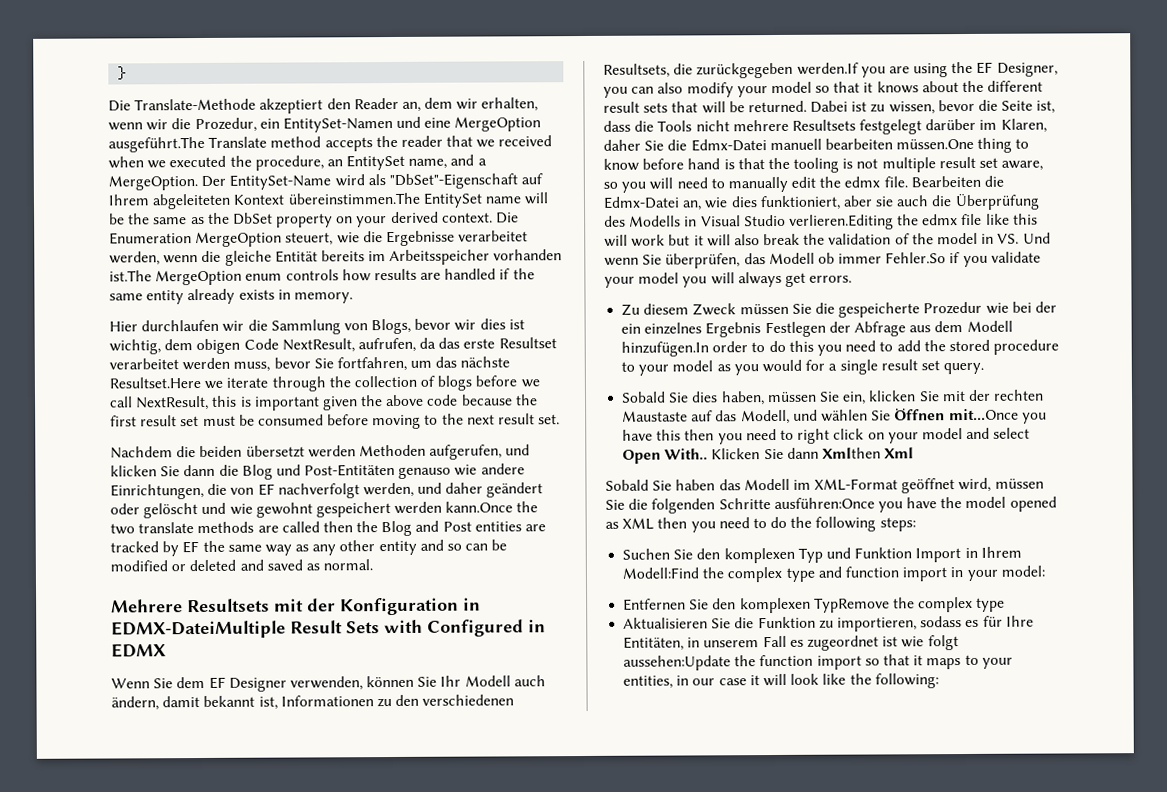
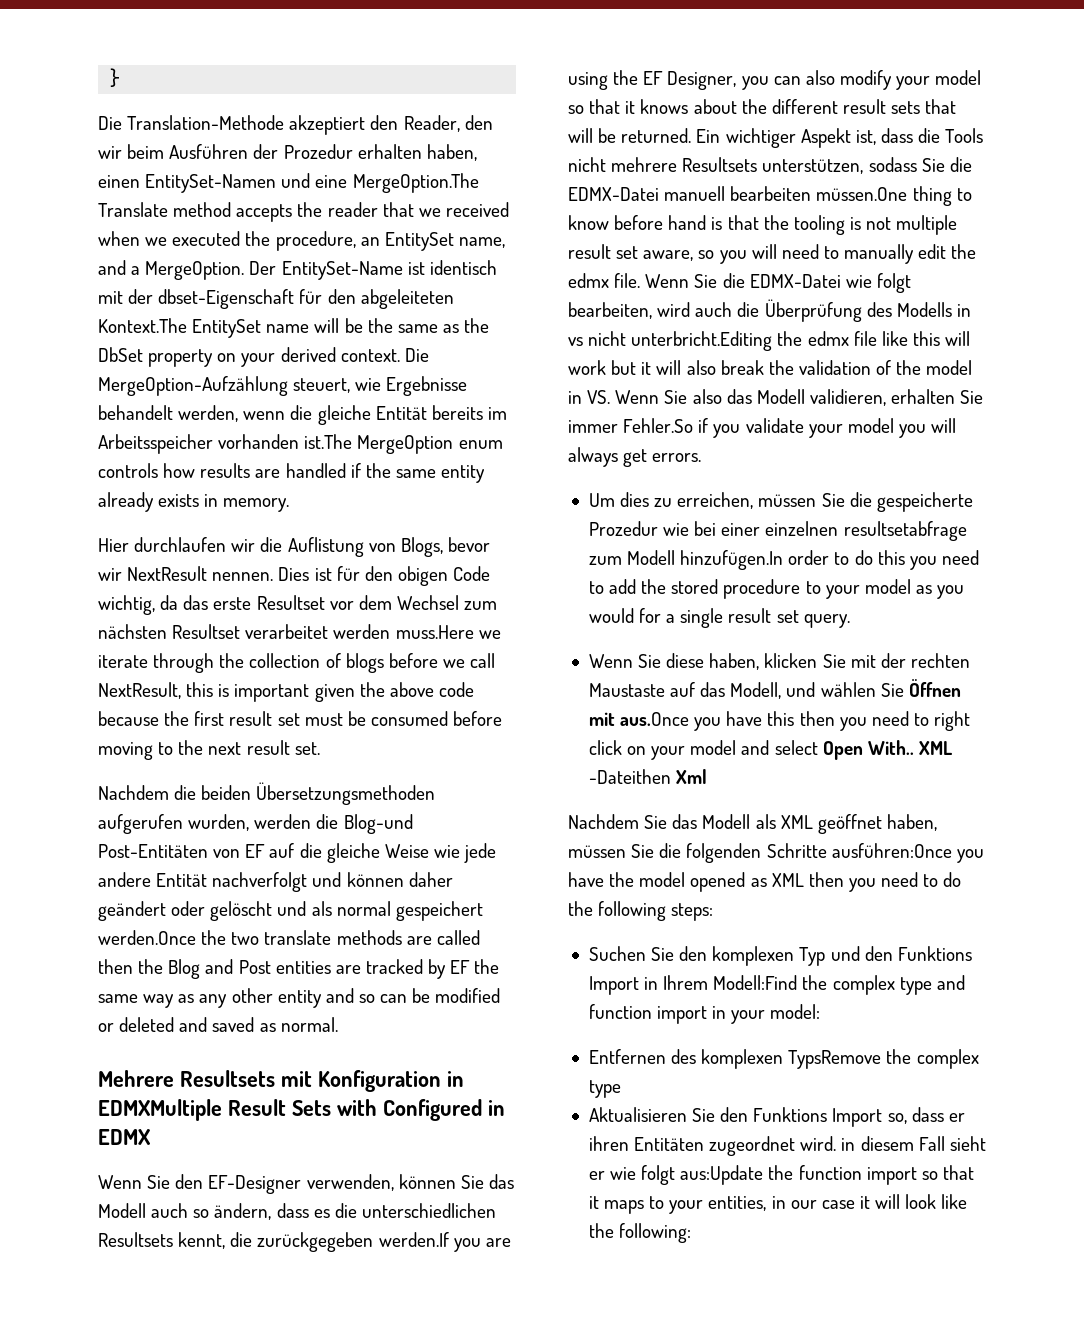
[134,98,257,111] Translate-Methode -> [127,115,285,130] Translation-Methode
[353,97,539,112] [108,117,280,133] Reader an, dem wir erhalten, wenn wir die Prozedur, ein -> [403,115,493,132] [98,144,477,161] [98,175,140,188] Reader, den wir beim Ausführen der Prozedur erhalten haben, einen
[454,116,542,132] [108,136,205,153] MergeOption ausgeführt.The -> [352,173,480,193] MergeOption.The
[334,173,544,190] [108,192,420,210] wird als "DbSet"-Eigenschaft auf Ihrem abgeleiteten Kontext übereinstimmen.The -> [407,260,497,275] [98,289,454,309] [98,318,187,333] ist identisch mit der dbset-Eigenschaft für den abgeleiteten Kontext.The
[109,230,529,248] Enumeration MergeOption steuert, wie die Ergebnisse verarbeitet -> [98,376,468,396] [98,405,173,420] MergeOption-Aufzählung steuert, wie Ergebnisse behandelt
[270,319,341,335] Sammlung -> [287,537,364,557] Auflistung
[479,318,525,330] [109,337,557,355] [109,356,511,372] [109,377,201,389] dies ist wichtig, dem obigen Code NextResult, aufrufen, da das erste Resultset verarbeitet werden muss, bevor Sie fortfahren, um das nächste Resultset.Here -> [127,566,491,586] [98,595,498,615] [98,624,474,639] NextResult nennen. Dies ist für den obigen Code wichtig, da das erste Resultset vor dem Wechsel zum nächsten Resultset verarbeitet werden muss.Here
[245,444,531,460] [110,463,525,480] [110,482,443,500] übersetzt werden Methoden aufgerufen, und klicken Sie dann die Blog und Post-Entitäten genauso wie andere Einrichtungen, die von EF nachverfolgt werden, und -> [256,782,436,805] [98,814,413,834] [98,843,497,863] [98,872,404,892] Übersetzungsmethoden aufgerufen wurden, werden die Blog-und Post-Entitäten von EF auf die gleiche Weise wie jede andere Entität nachverfolgt und können
[229,501,514,518] wie gewohnt gespeichert werden kann.Once -> [311,901,483,921] [98,930,196,945] als normal gespeichert werden.Once
[307,598,336,612] der -> (312, 1079) none
[111,620,286,639] EDMX-DateiMultiple -> [98,1099,222,1121] EDMXMultiple
[176,676,287,692] dem EF Designer -> [175,1174,302,1194] den EF-Designer
[440,675,462,687] Ihr -> [488,1174,514,1189] das
[111,694,515,711] [603,63,670,78] ändern, damit bekannt ist, Informationen zu den verschiedenen Resultsets, -> [193,1203,496,1220] [98,1232,226,1249] so ändern, dass es die unterschiedlichen Resultsets kennt,
[810,99,1034,115] Dabei ist zu wissen, bevor die Seite -> [696,128,851,148] Ein wichtiger Aspekt
[859,118,1047,135] [603,139,767,152] festgelegt darüber im Klaren, daher Sie die Edmx-Datei -> [762,157,972,174] [568,187,659,201] unterstützen, sodass Sie die EDMX-Datei
[910,175,1005,188] [603,195,895,211] Bearbeiten die Edmx-Datei an, wie dies funktioniert, aber sie -> [645,273,911,293] [568,302,691,319] Wenn Sie die EDMX-Datei wie folgt bearbeiten, wird
[700,214,894,230] Visual Studio verlieren.Editing -> [568,331,773,351] vs nicht unterbricht.Editing
[1022,232,1051,244] [604,252,835,269] Und wenn Sie überprüfen, das Modell ob -> [615,389,984,406] Wenn Sie also das Modell validieren, erhalten Sie
[621,303,737,316] Zu diesem Zweck -> [588,492,754,509] Um dies zu erreichen,
[1034,301,1057,313] [621,321,964,338] der ein einzelnes Ergebnis Festlegen der Abfrage aus dem -> [721,521,967,541] [588,556,622,565] einer einzelnen resultsetabfrage zum
[621,391,867,406] Sobald Sie dies haben, müssen Sie ein, -> [588,653,760,670] Wenn Sie diese haben,
[948,408,1019,422] mit...Once -> [588,712,690,726] mit aus.Once
[711,447,915,460] [605,477,992,494] Klicken Sie dann Xmlthen Xml // Sobald Sie haben das Modell im XML-Format geöffnet wird, -> [918,741,952,755] [588,769,708,784] [568,814,937,834] XML -Dateithen Xml // Nachdem Sie das Modell als XML geöffnet haben,
[854,547,913,559] Funktion -> [864,946,972,961] den Funktions
[689,597,890,614] Sie den komplexen TypRemove -> [671,1049,882,1069] des komplexen TypsRemove
[734,615,1034,632] [623,635,959,651] [623,655,732,671] die Funktion zu importieren, sodass es für Ihre Entitäten, in unserem Fall es zugeordnet ist wie folgt aussehen:Update -> [720,1107,965,1127] [588,1136,986,1156] [588,1165,764,1185] den Funktions Import so, dass er ihren Entitäten zugeordnet wird. in diesem Fall sieht er wie folgt aus:Update

